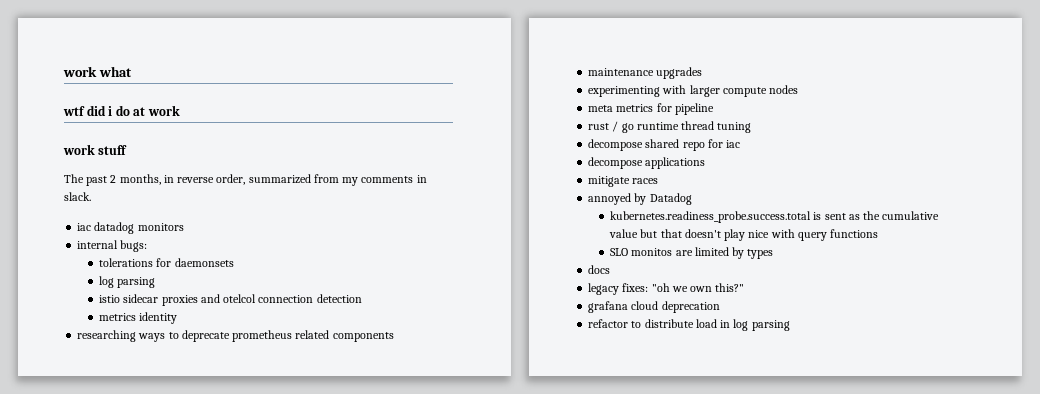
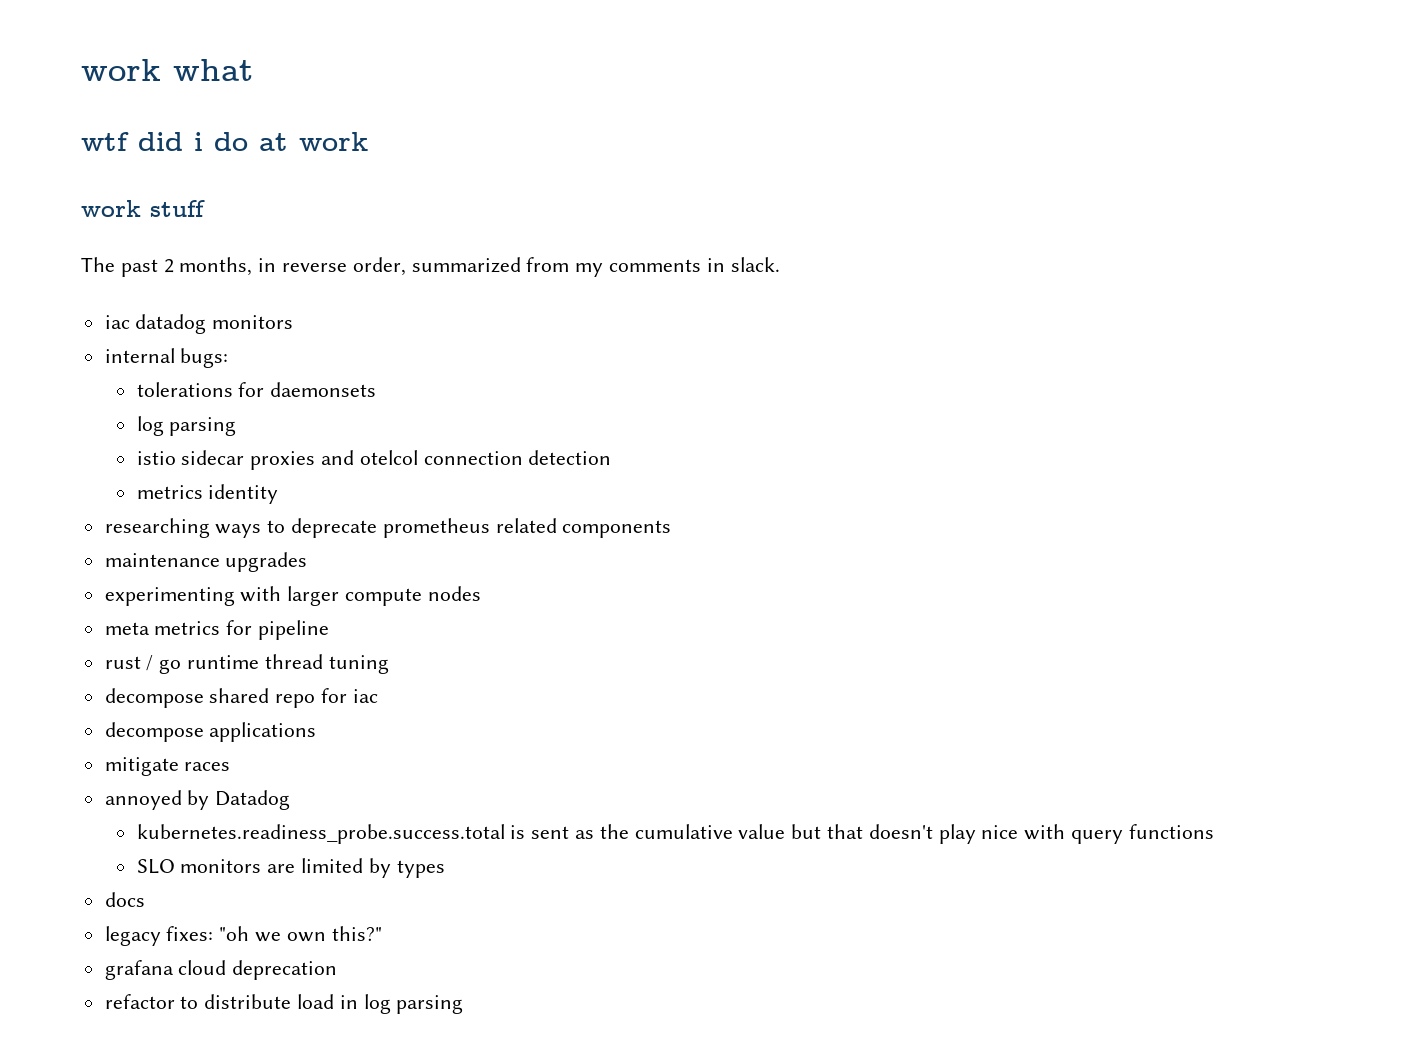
[631,248,673,256] monitos -> [180,859,262,873] monitors

